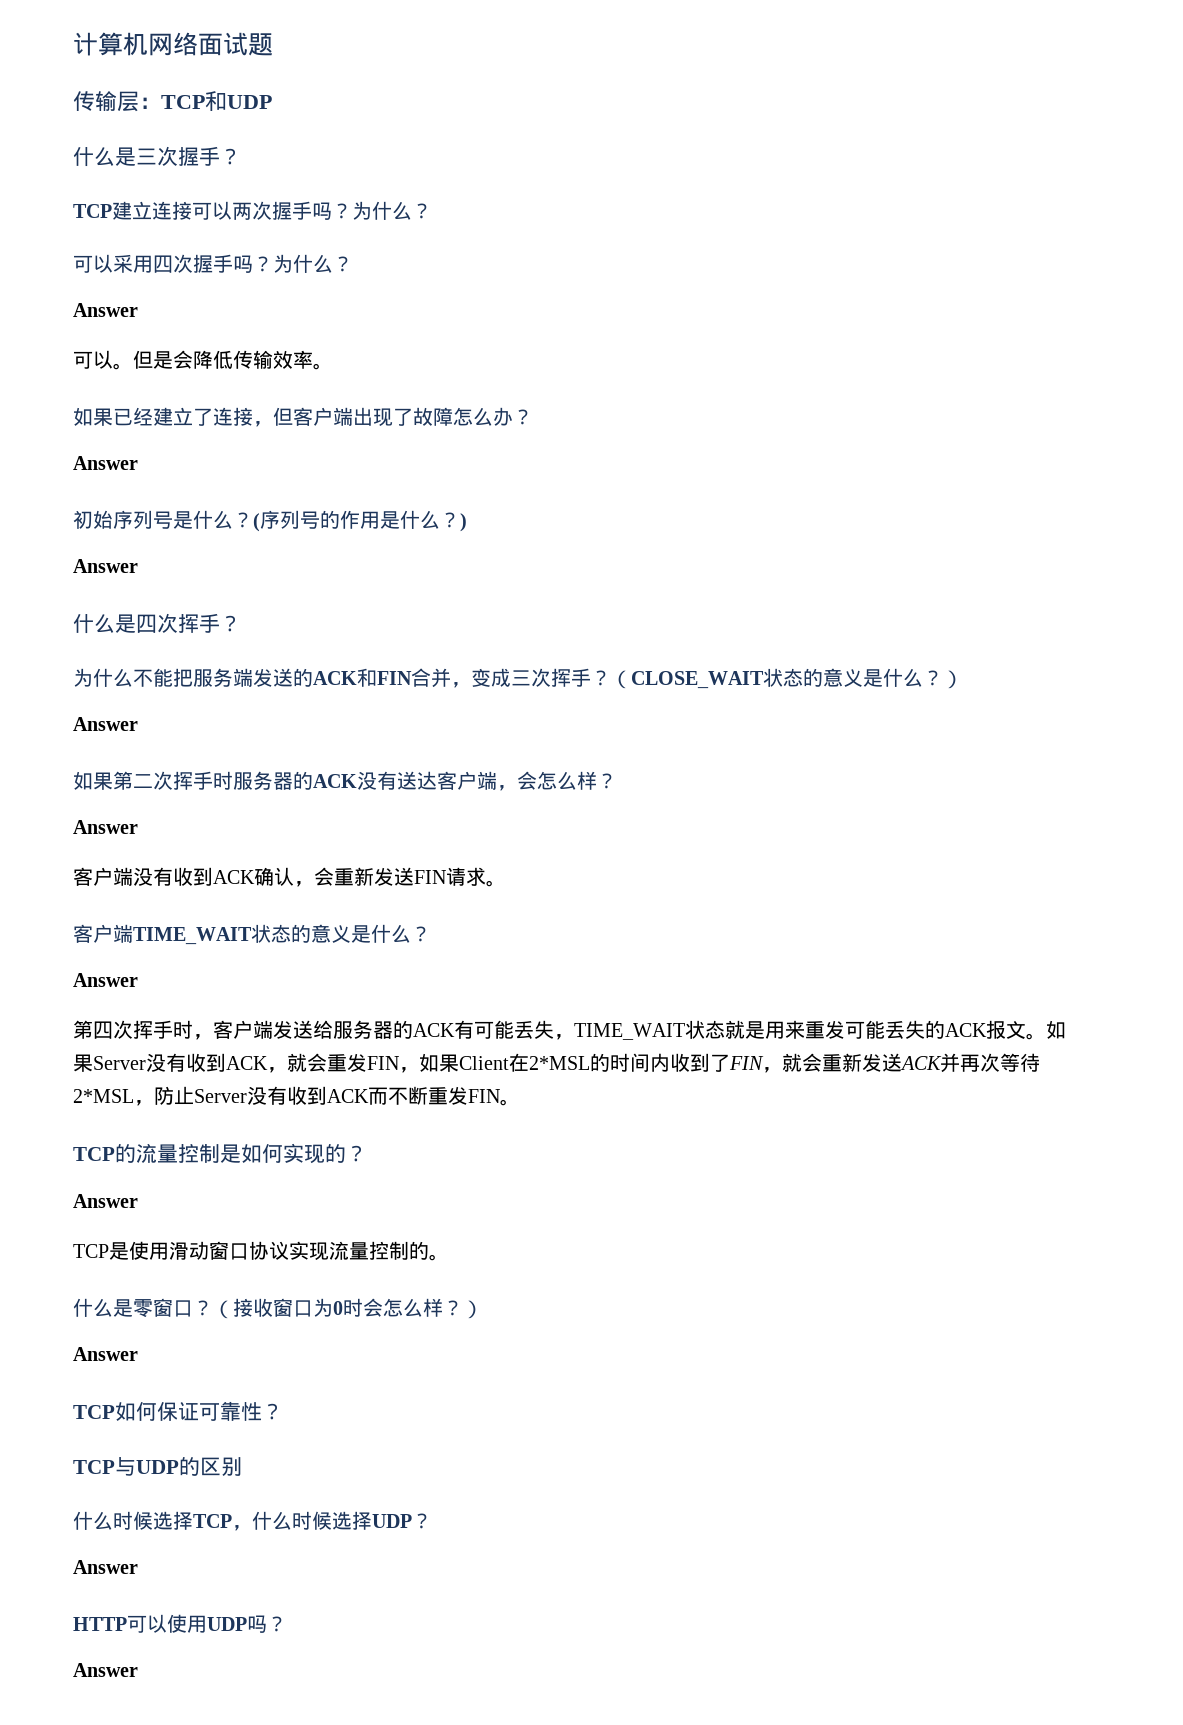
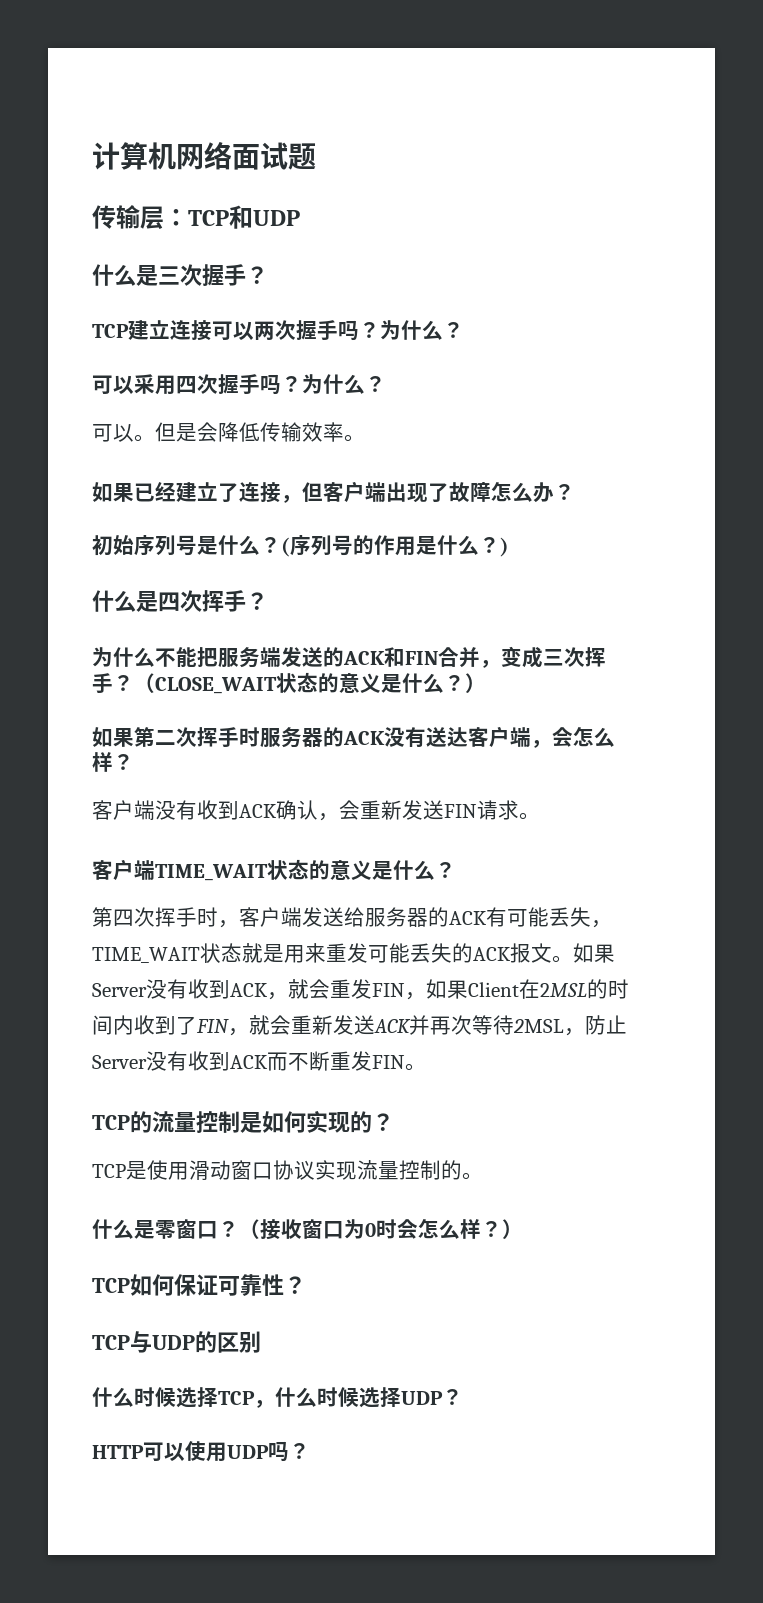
[73,303,138,317] // Answer -> (386, 384) none
[73,456,138,470] // Answer -> (575, 492) none
[73,559,138,573] // Answer -> (509, 547) none
[73,717,138,731] // Answer -> (486, 683) none
[73,820,138,834] // Answer -> (134, 762) none
[73,973,138,987] // Answer -> (456, 870) none
[529,1056,590,1070] 2*MSL -> [540,983,587,997] 2MSL
[73,1089,134,1103] 2*MSL -> [513,1019,564,1033] 2MSL
[73,1194,138,1208] // Answer -> (394, 1122) none
[73,1347,138,1361] // Answer -> (523, 1229) none
[73,1560,138,1574] // Answer -> (463, 1397) none
[73,1663,138,1677] // Answer -> (310, 1451) none

